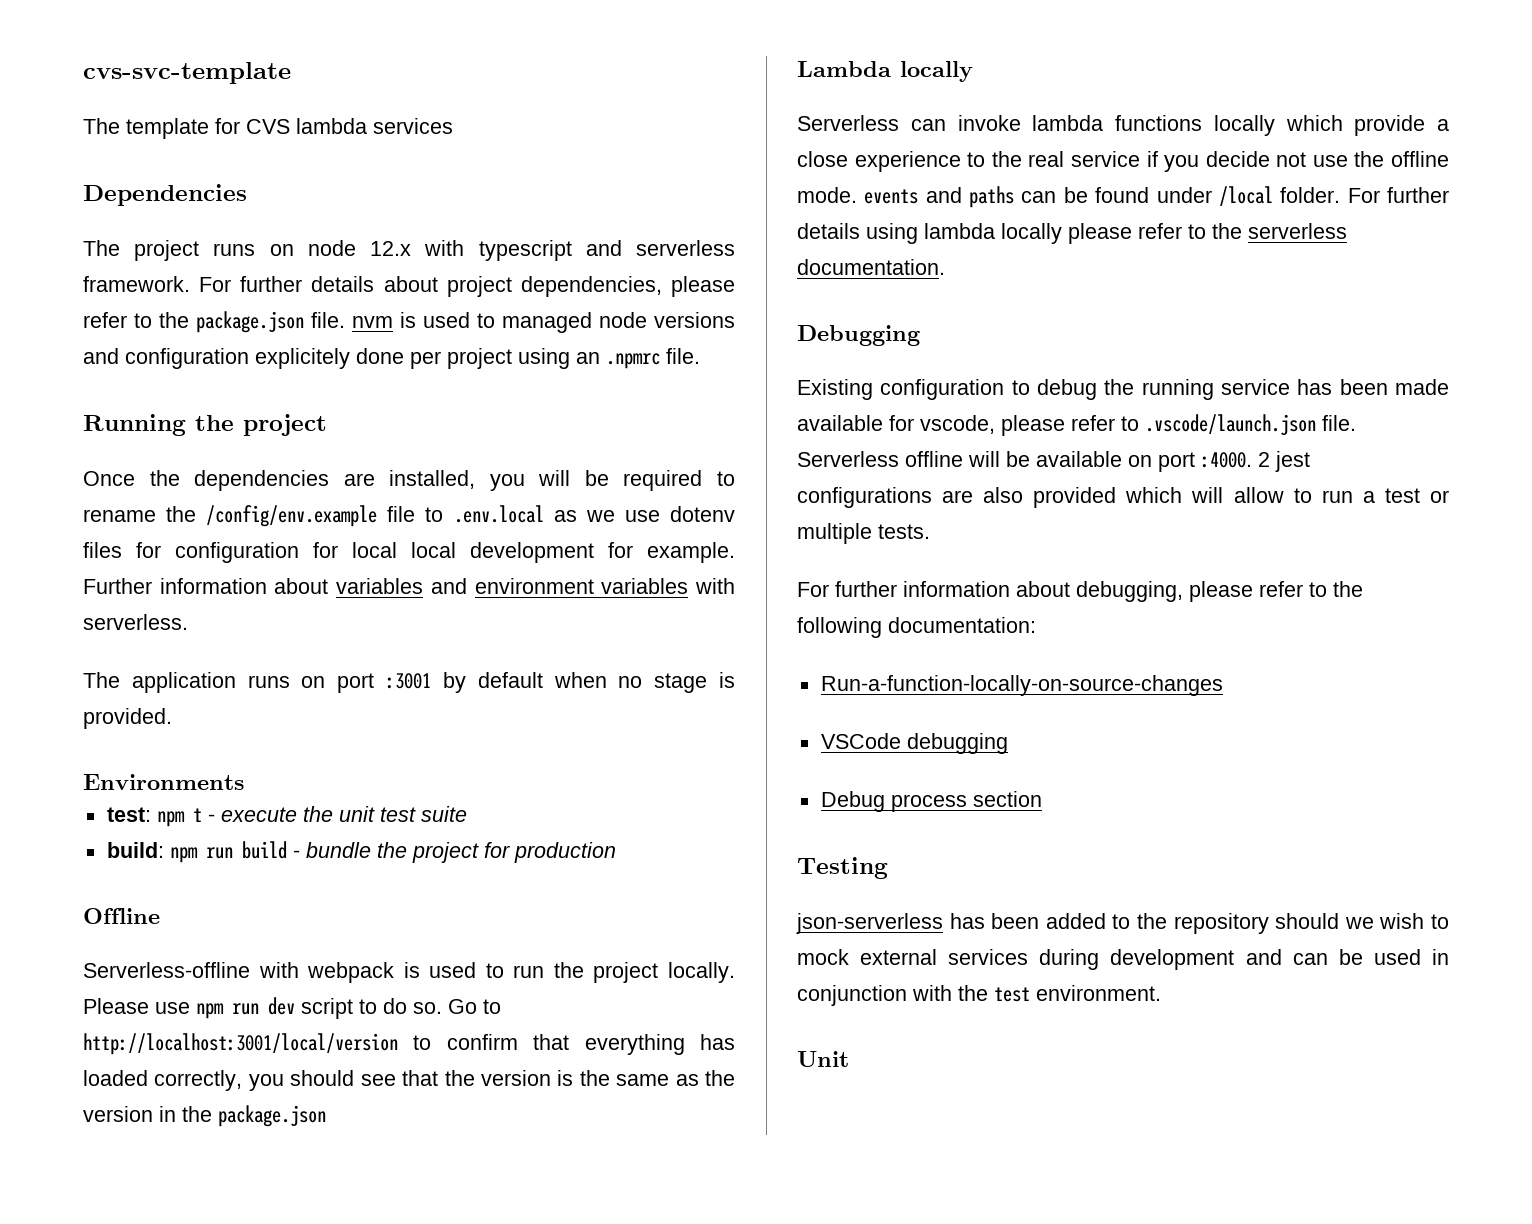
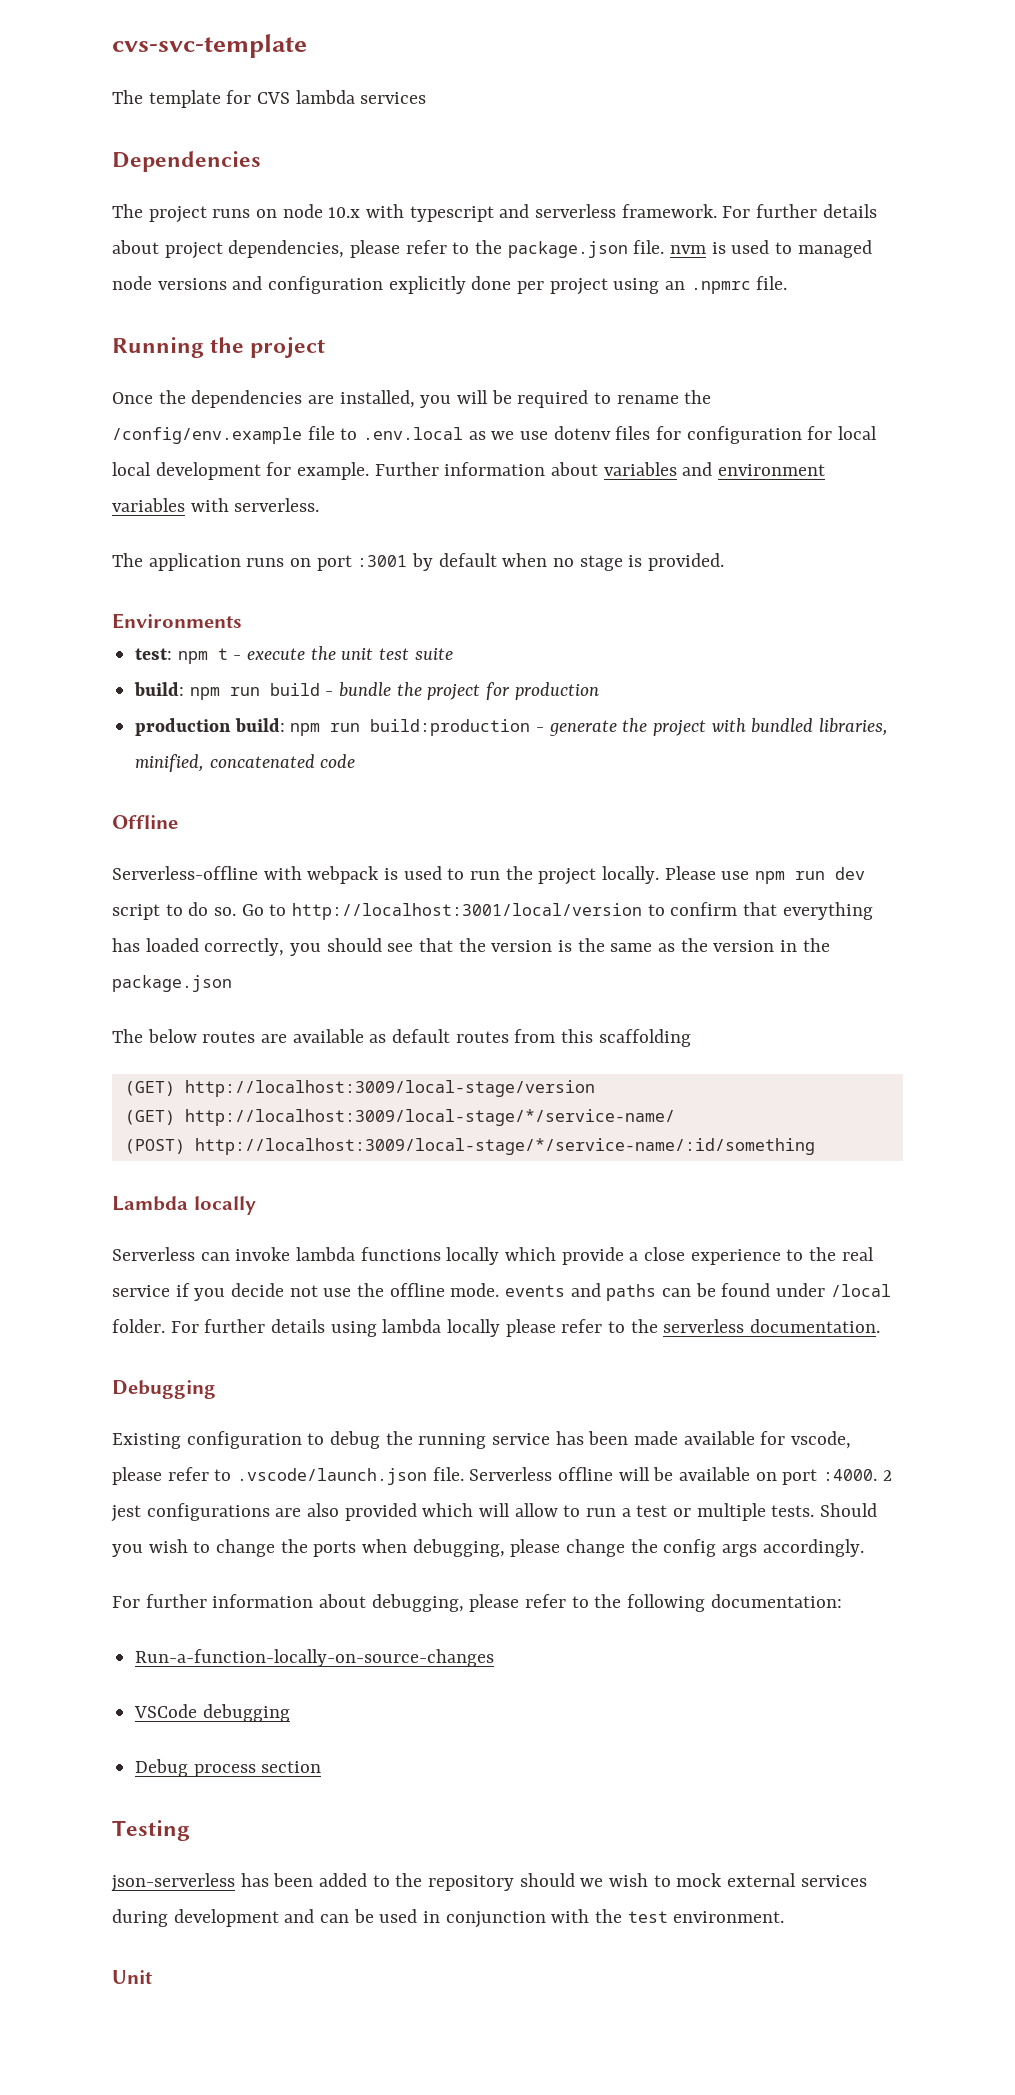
[370,241,412,256] 12.x -> [328,207,361,218] 10.x
[255,348,350,369] explicitely -> [388,276,466,294] explicitly
(616, 852) none -> [135,718,889,736] [135,754,356,772] // production build: npm run build:production - generate the project with bundled libraries, minified, concatenated code
(326, 1116) none -> [112,1029,691,1047] [124,1080,595,1097] [124,1109,675,1126] [124,1138,815,1155] // The below routes are available as default routes from this scaffolding // (GET) http://localhost:3009/local-stage/version // (GET) http://localhost:3009/local-stage/*/service-name/ // (POST) http://localhost:3009/local-stage/*/service-name/:id/something
(930, 531) none -> [820,1503,878,1517] [112,1539,864,1557] Should you wish to change the ports when debugging, please change the config args accordingly.

